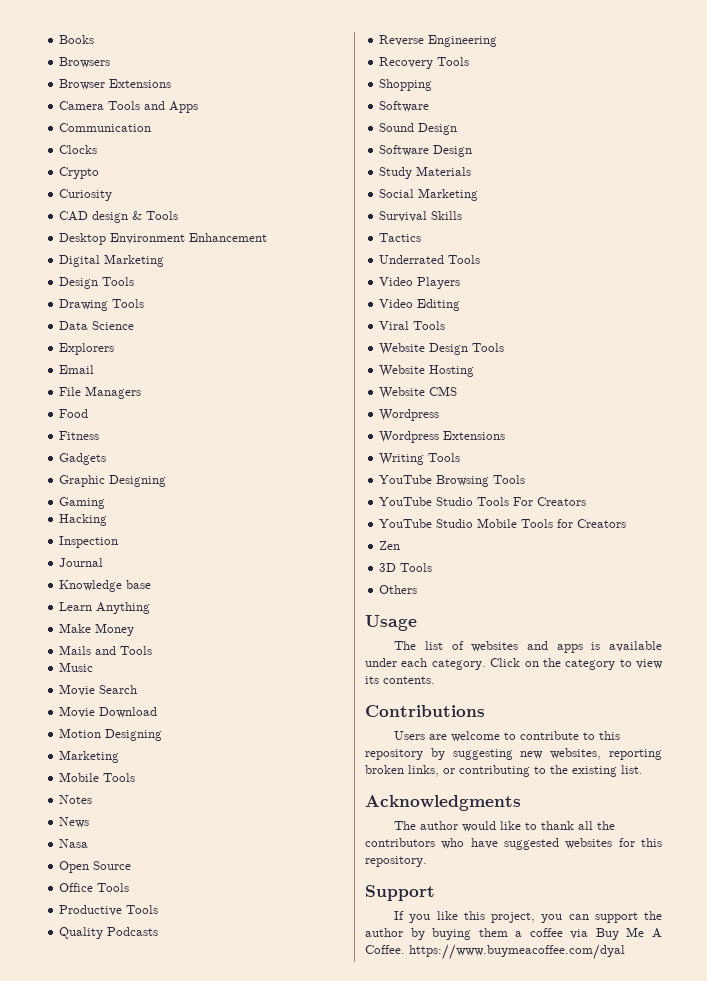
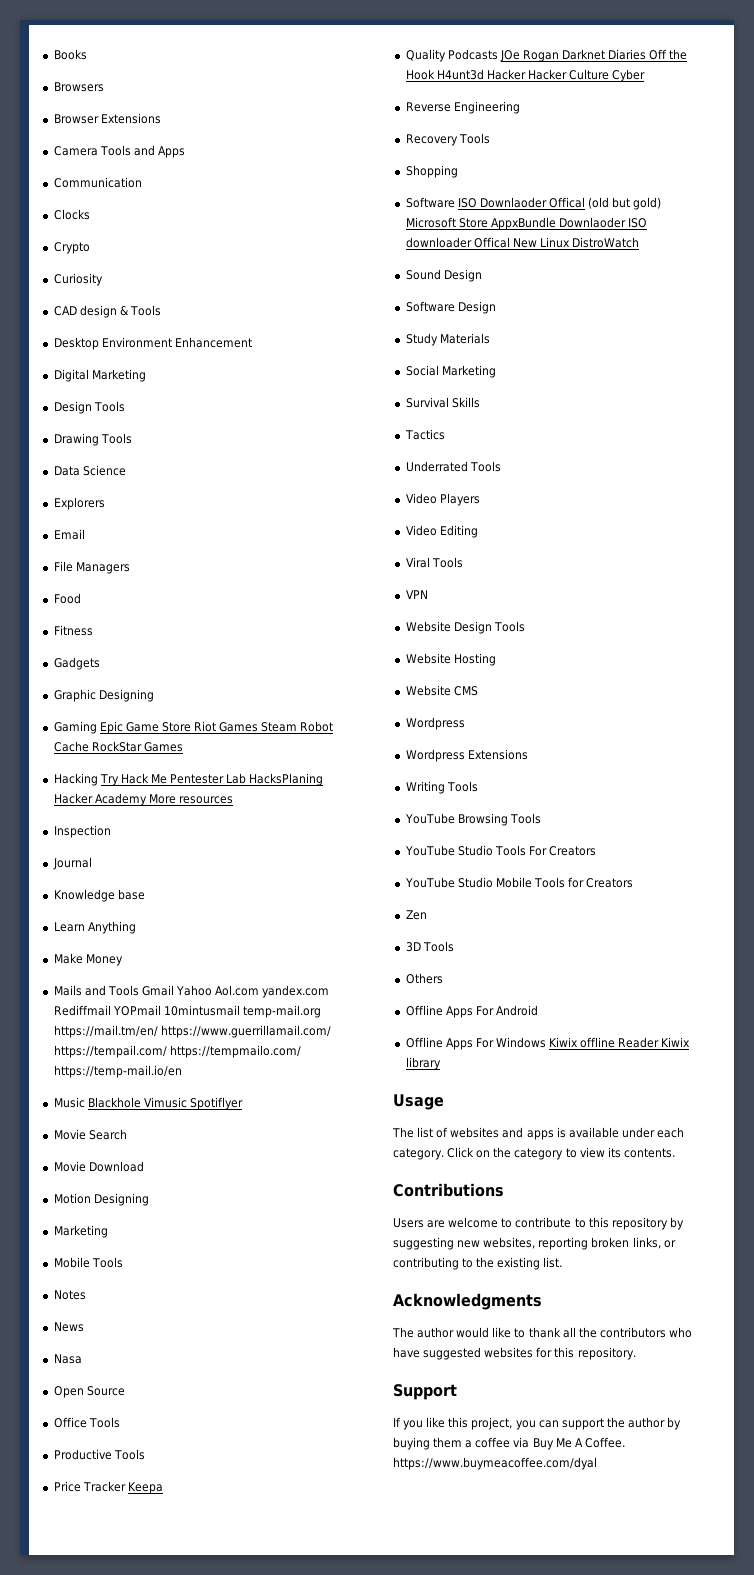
[59,514,108,526] // Hacking -> [99,721,334,734] [53,741,183,752] [53,773,324,786] [53,793,233,806] Epic Game Store Riot Games Steam Robot Cache RockStar Games // Hacking Try Hack Me Pentester Lab HacksPlaning Hacker Academy More resources
[59,662,94,672] // Music -> [141,985,330,998] [53,1005,321,1018] [53,1025,331,1038] [53,1045,301,1058] [53,1065,182,1078] [53,1097,243,1110] Gmail Yahoo Aol.com yandex.com Rediffmail YOPmail 10mintusmail temp-mail.org https://mail.tm/en/ https://www.guerrillamail.com/ https://tempail.com/ https://tempmailo.com/ https://temp-mail.io/en // Music Blackhole Vimusic Spotiflyer
(159, 909) none -> [53,1481,163,1494] // Price Tracker Keepa
(159, 931) none -> [499,49,688,62] [405,69,646,82] JOe Rogan Darknet Diaries Off the Hook H4unt3d Hacker Hacker Culture Cyber
(430, 106) none -> [457,197,662,210] [405,217,648,230] [405,237,640,248] ISO Downlaoder Offical (old but gold) Microsoft Store AppxBundle Downlaoder ISO downloader Offical New Linux DistroWatch
(446, 325) none -> [405,590,428,599] // VPN
(418, 589) none -> [405,1005,538,1018] [405,1037,691,1050] [405,1057,441,1070] // Offline Apps For Android // Offline Apps For Windows Kiwix offline Reader Kiwix library

